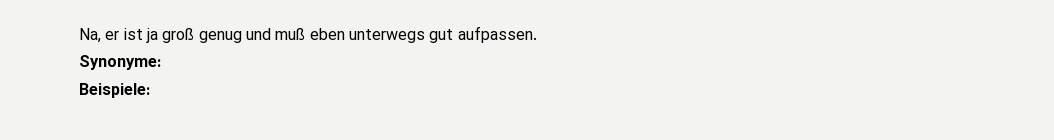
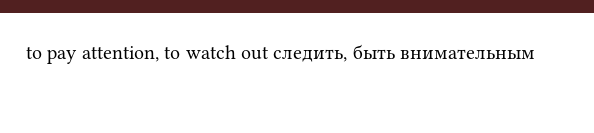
[79,26,537,43] [79,55,161,70] [79,83,150,98] Na, er ist ja groß genug und muß eben unterwegs gut aufpassen. // Synonyme: // Beispiele: -> [26,44,536,64] to pay attention, to watch out следить, быть внимательным

